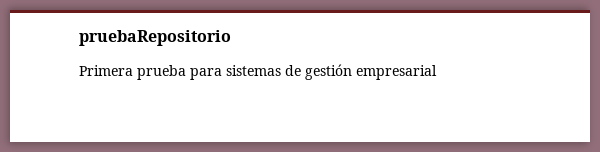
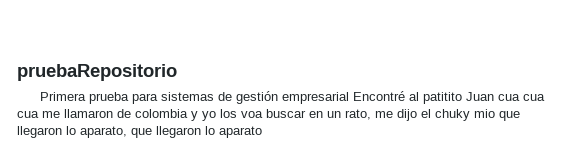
(437, 72) none -> [353,91,546,104] [17,109,520,121] [17,126,262,138] Encontré al patitito Juan cua cua cua me llamaron de colombia y yo los voa buscar en un rato, me dijo el chuky mio que llegaron lo aparato, que llegaron lo aparato

